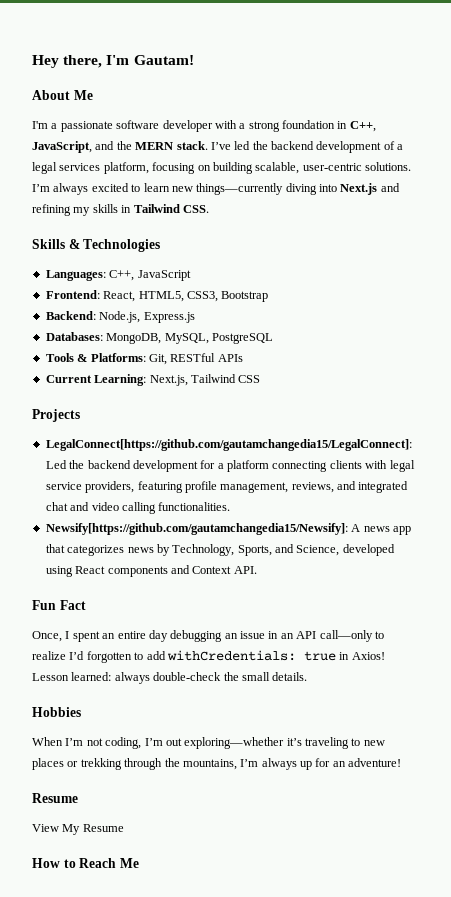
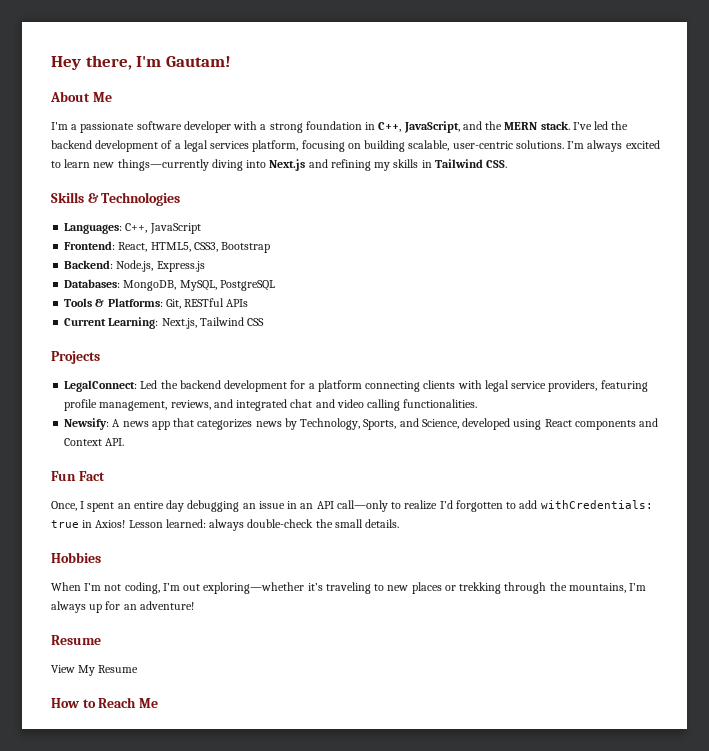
[45,439,412,451] LegalConnect[https://github.com/gautamchangedia15/LegalConnect]: -> [64,380,138,392] LegalConnect:
[45,523,348,535] Newsify[https://github.com/gautamchangedia15/Newsify]: -> [64,418,110,430] Newsify:

